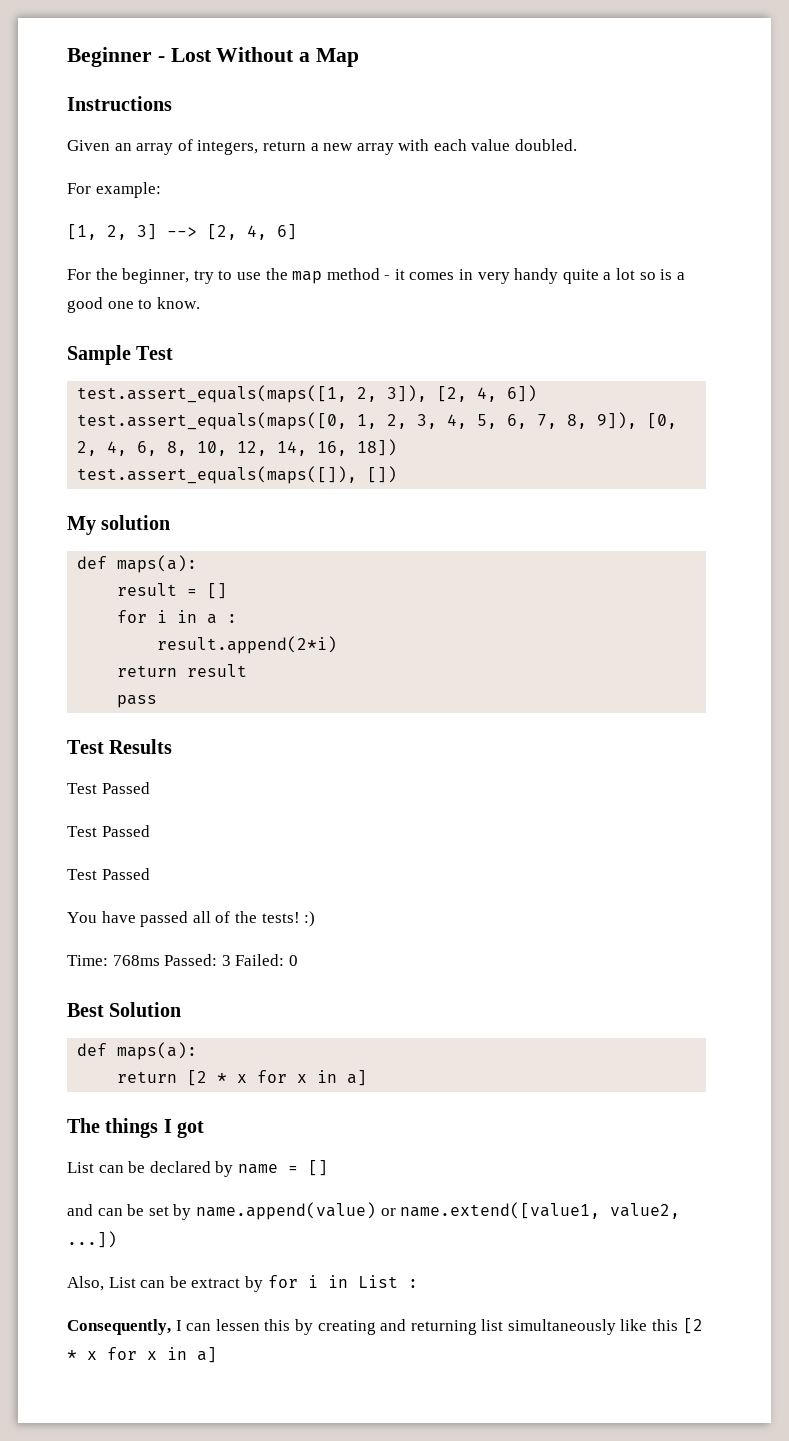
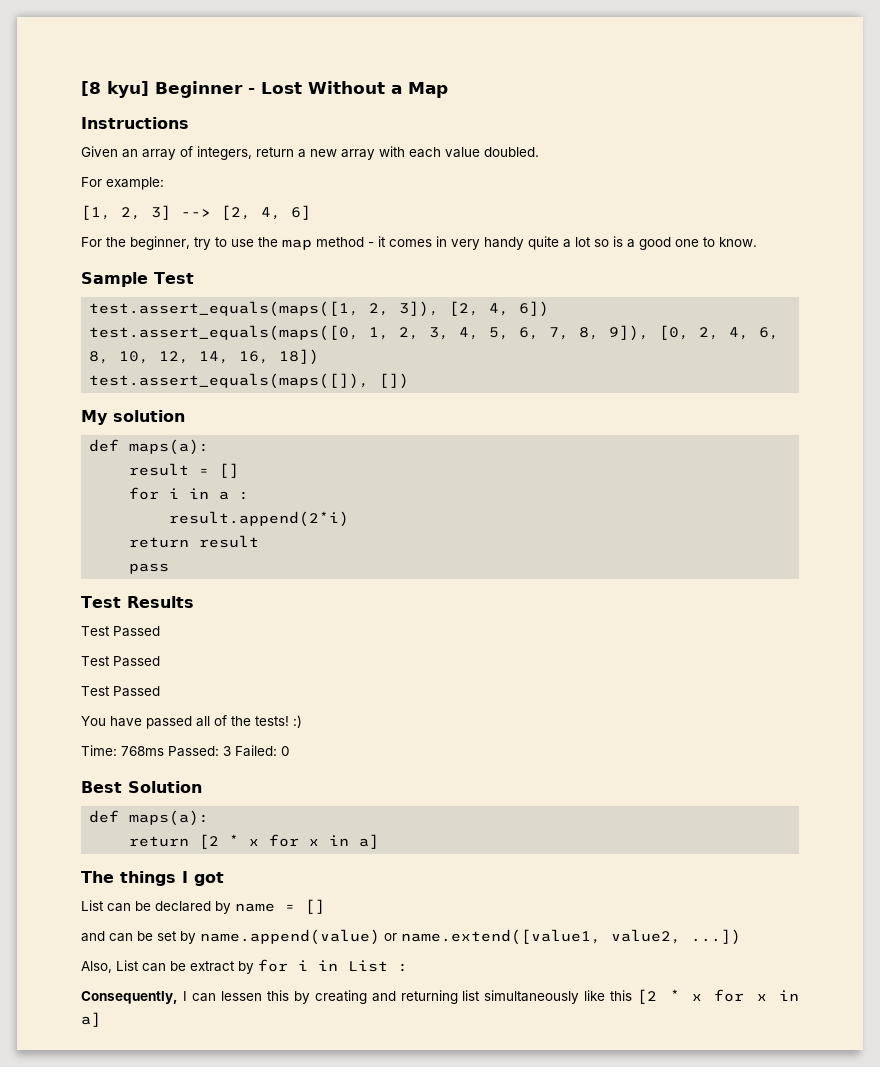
(67, 57) none -> [81,81,149,98] [8 kyu]

